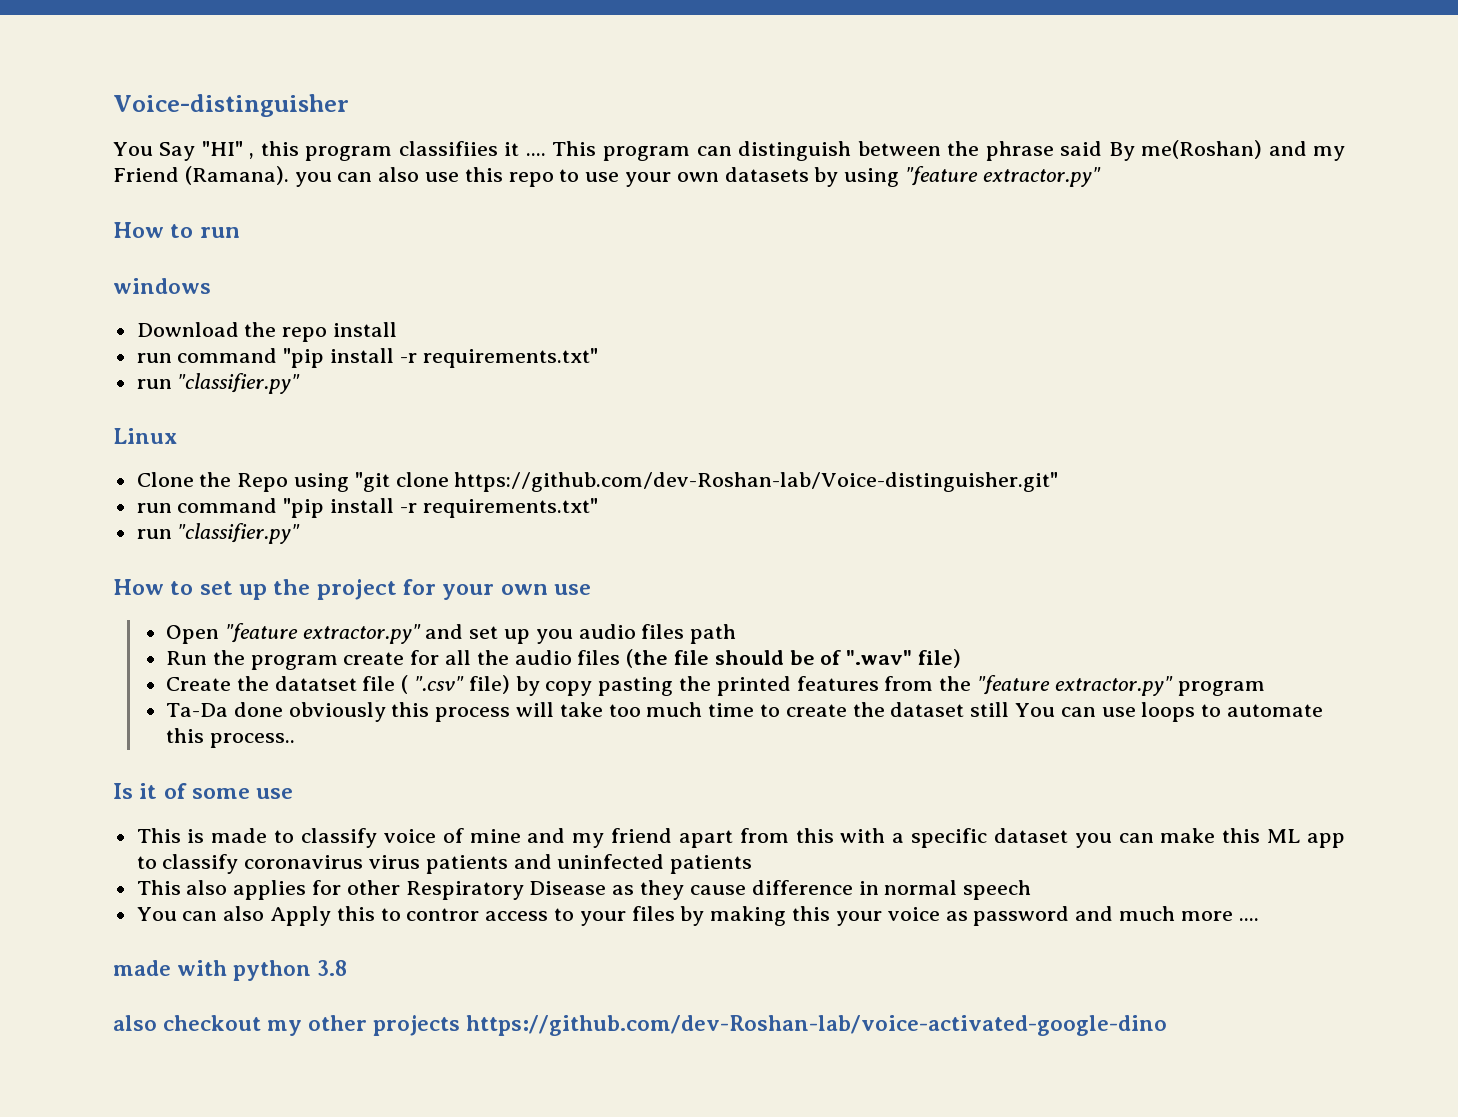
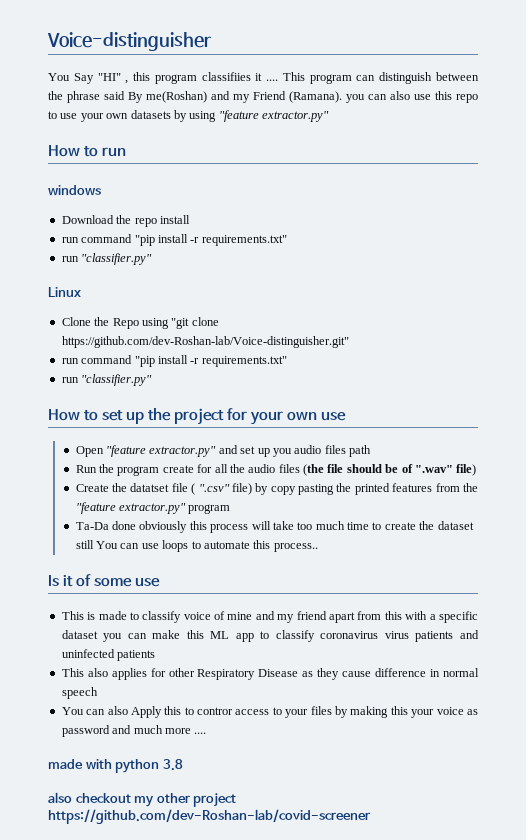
[373,1015,1168,1036] projects https://github.com/dev-Roshan-lab/voice-activated-google-dino -> [193,793,237,807] [48,809,370,824] project https://github.com/dev-Roshan-lab/covid-screener

